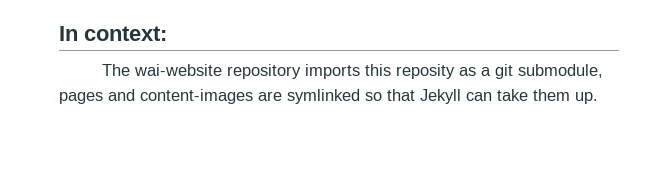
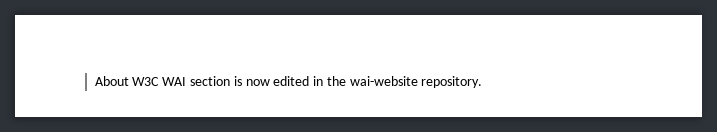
[59,26,167,41] [101,64,603,79] [59,89,598,104] In context: // The wai-website repository imports this reposity as a git submodule, pages and content-images are symlinked so that Jekyll can take them up. -> [94,76,483,88] About W3C WAI section is now edited in the wai-website repository.

